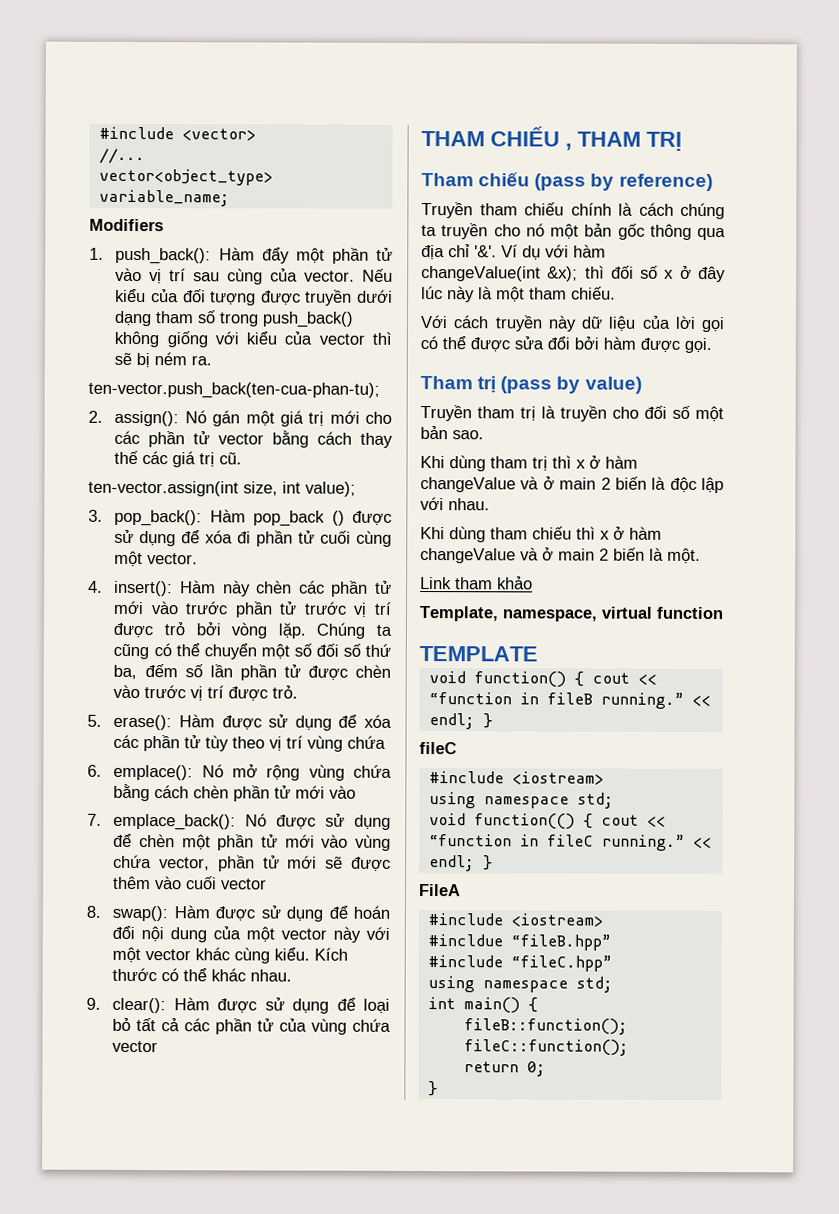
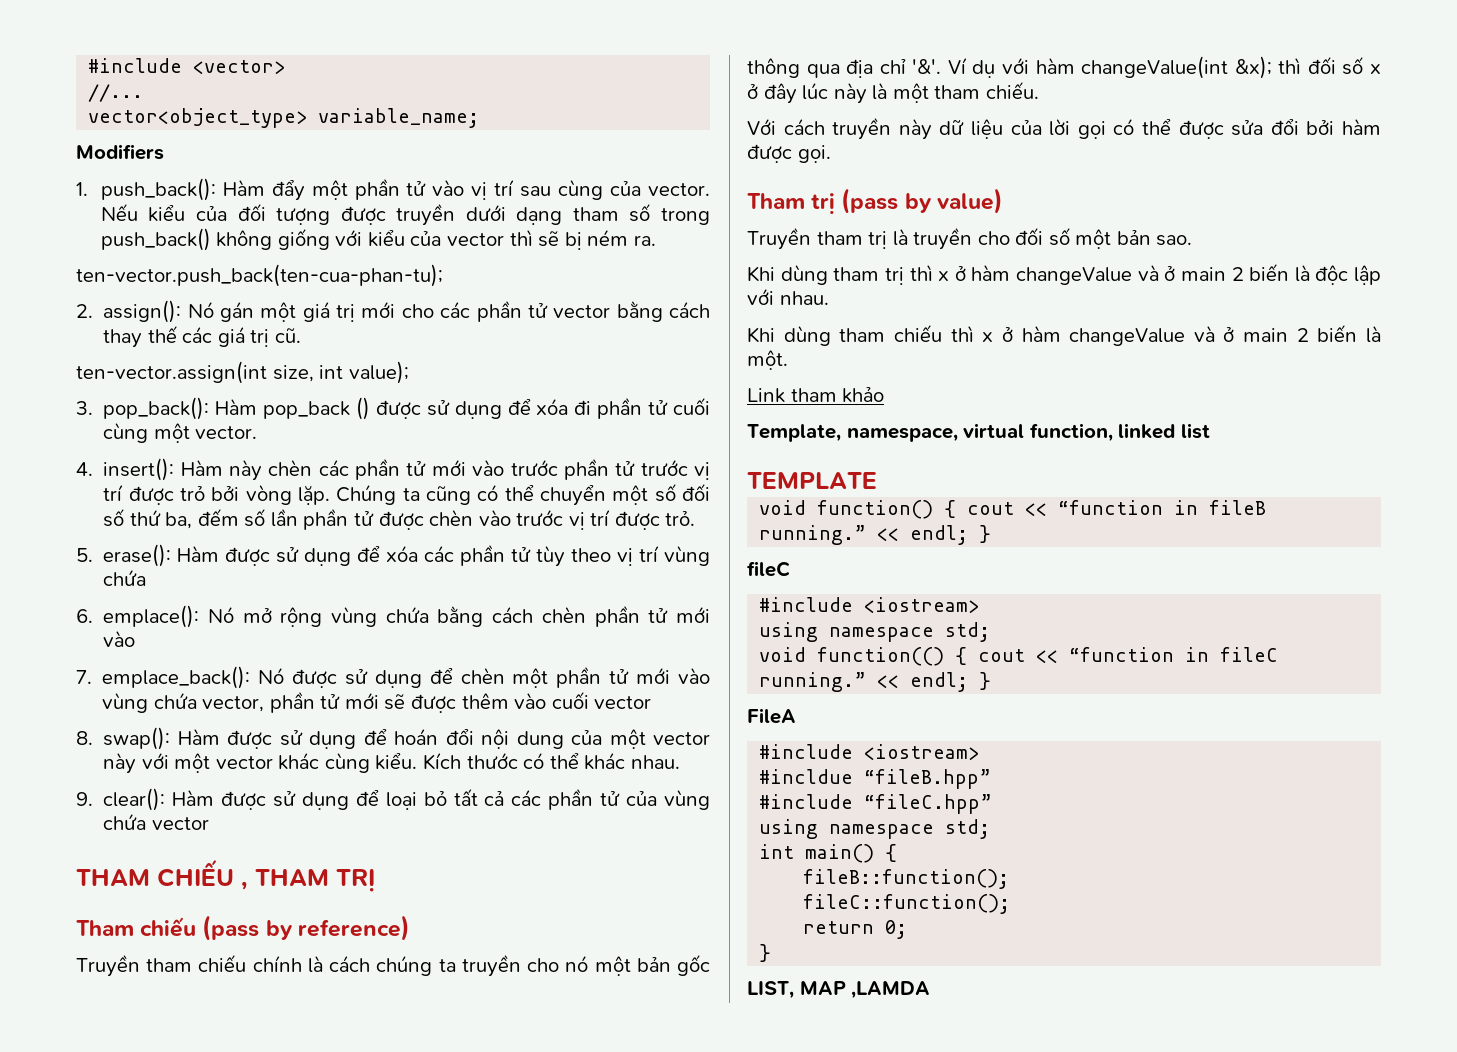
[656,606,724,620] function -> [1029,423,1210,442] function, linked list
(438, 1089) none -> [747,981,931,999] // LIST, MAP ,LAMDA

